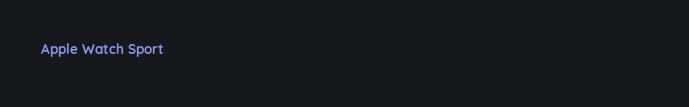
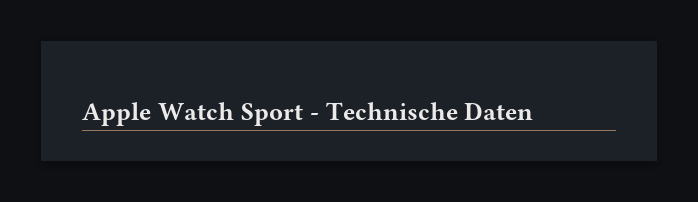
(164, 50) none -> [309,102,534,120] - Technische Daten

